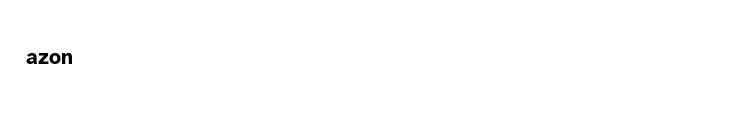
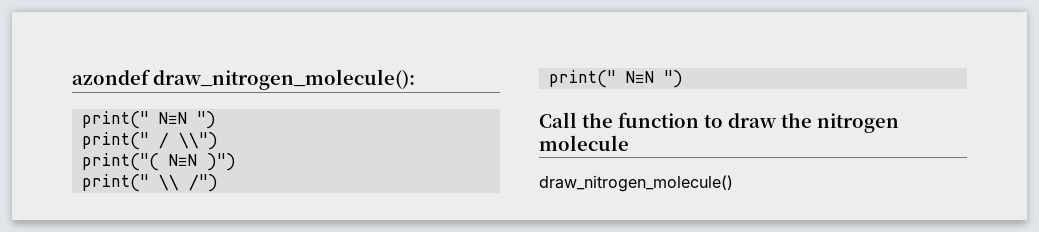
[26,53,73,64] azon -> [72,69,415,90] [81,111,216,129] [81,132,218,150] [81,153,236,171] [81,174,218,192] [548,70,683,88] [539,112,899,133] [539,135,629,151] [539,175,733,192] azondef draw_nitrogen_molecule(): // print(" N≡N ") // print(" / \\") // print("( N≡N )") // print(" \\ /") // print(" N≡N ") // Call the function to draw the nitrogen molecule // draw_nitrogen_molecule()

